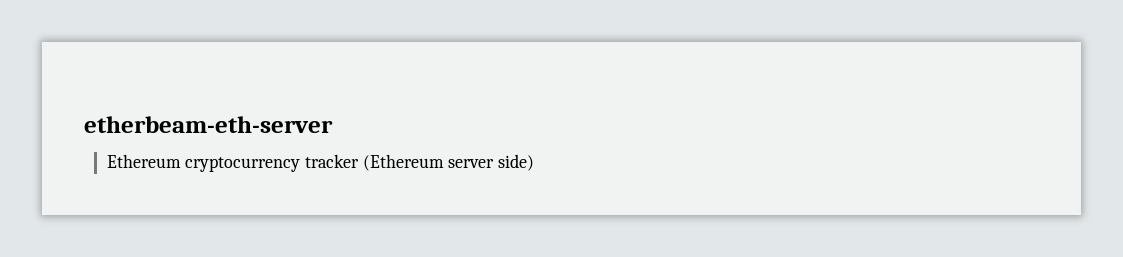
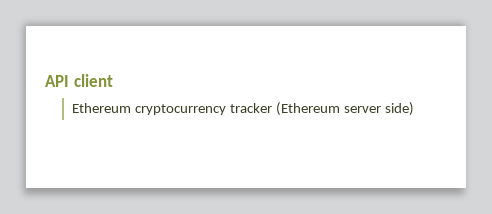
[84,116,333,133] etherbeam-eth-server -> [45,74,113,87] API client

